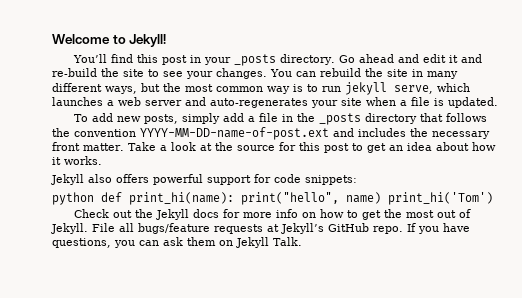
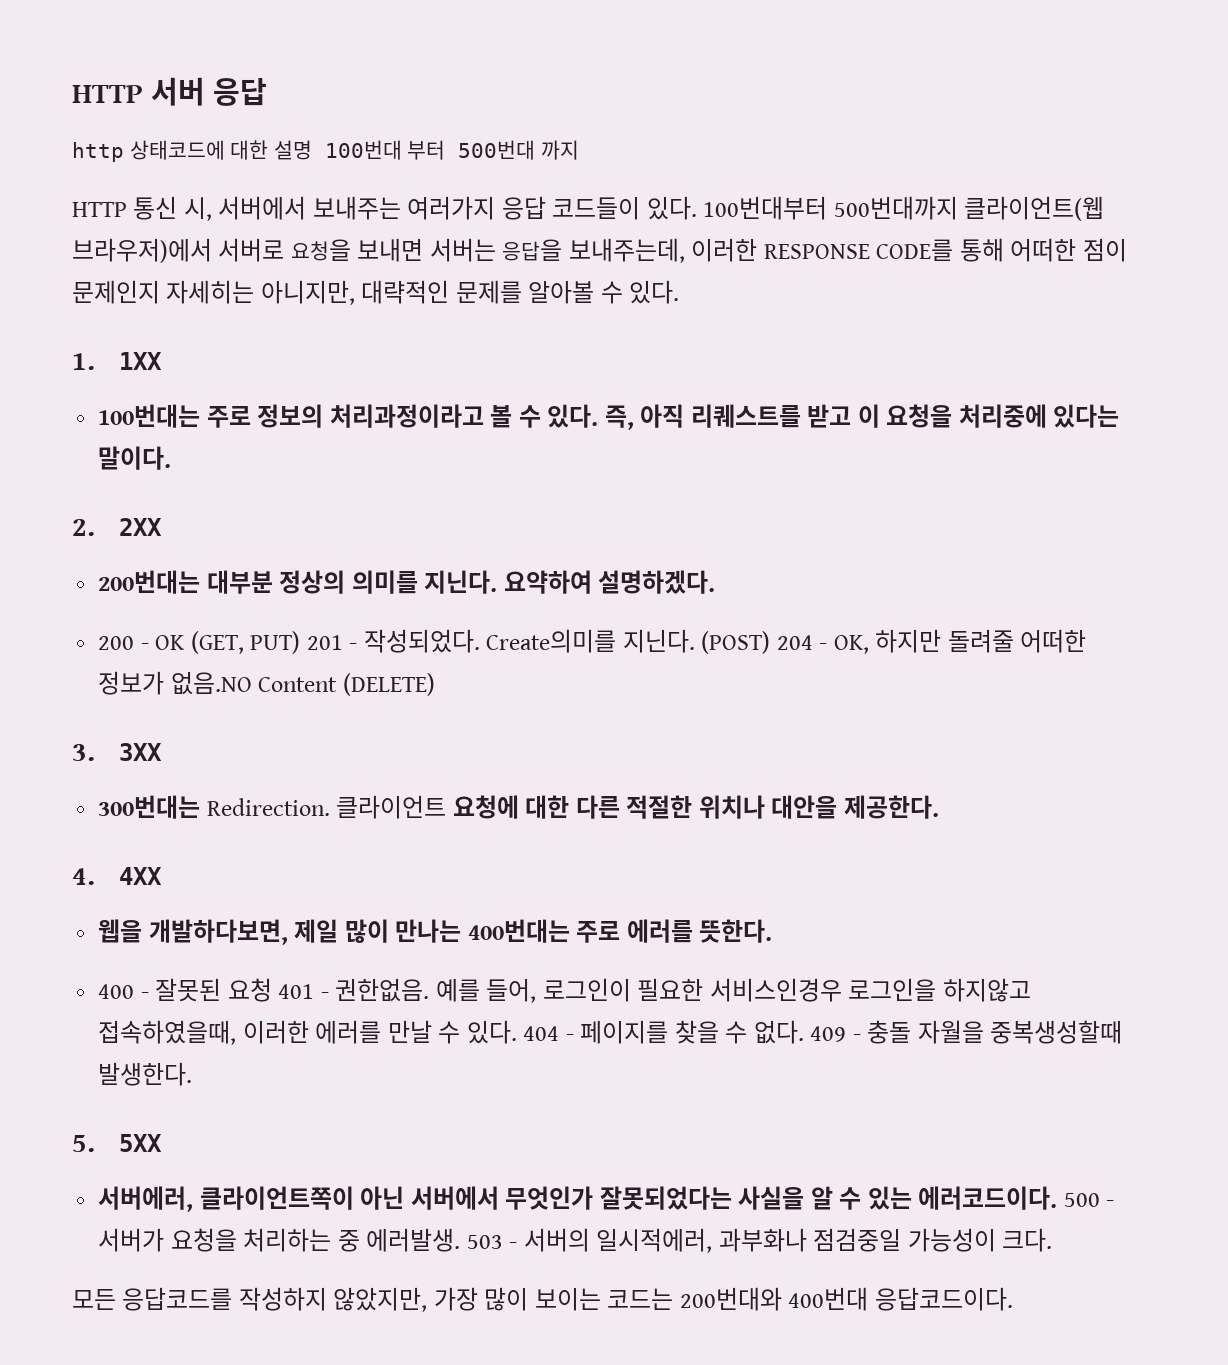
[52,34,167,47] [73,54,483,66] [52,68,458,79] [52,82,470,95] [52,97,498,108] [74,113,488,125] [52,127,490,140] [52,142,496,153] [52,156,102,165] [51,174,357,185] [52,192,493,205] [74,209,472,220] [51,223,470,234] [52,237,302,248] Welcome to Jekyll! // You’ll find this post in your _posts directory. Go ahead and edit it and re-build the site to see your changes. You can rebuild the site in many different ways, but the most common way is to run jekyll serve, which launches a web server and auto-regenerates your site when a file is updated. // To add new posts, simply add a file in the _posts directory that follows the convention YYYY-MM-DD-name-of-post.ext and includes the necessary front matter. Take a look at the source for this post to get an idea about how it works. // Jekyll also offers powerful support for code snippets: // python def print_hi(name): print("hello", name) print_hi('Tom') // Check out the Jekyll docs for more info on how to get the most out of Jekyll. File all bugs/feature requests at Jekyll’s GitHub repo. If you have questions, you can ask them on Jekyll Talk. -> [72,77,267,106] [72,140,579,162] [72,196,1105,221] [72,238,1127,263] [72,280,680,305] [72,352,162,370] [98,404,1120,430] [98,446,172,470] [72,518,162,536] [98,570,716,594] [98,629,1087,654] [98,671,435,696] [72,743,162,761] [98,795,939,819] [72,867,162,885] [98,919,773,945] [98,978,1031,1003] [98,1020,1123,1045] [98,1062,193,1086] [72,1134,162,1152] [98,1186,1115,1212] [98,1228,1053,1253] [72,1287,1013,1312] HTTP 서버 응답 // http 상태코드에 대한 설명 100번대 부터 500번대 까지 // HTTP 통신 시, 서버에서 보내주는 여러가지 응답 코드들이 있다. 100번대부터 500번대까지 클라이언트(웹 브라우저)에서 서버로 요청을 보내면 서버는 응답을 보내주는데, 이러한 RESPONSE CODE를 통해 어떠한 점이 문제인지 자세히는 아니지만, 대략적인 문제를 알아볼 수 있다. // 1. 1XX // 100번대는 주로 정보의 처리과정이라고 볼 수 있다. 즉, 아직 리퀘스트를 받고 이 요청을 처리중에 있다는 말이다. // 2. 2XX // 200번대는 대부분 정상의 의미를 지닌다. 요약하여 설명하겠다. // 200 - OK (GET, PUT) 201 - 작성되었다. Create의미를 지닌다. (POST) 204 - OK, 하지만 돌려줄 어떠한 정보가 없음.NO Content (DELETE) // 3. 3XX // 300번대는 Redirection. 클라이언트 요청에 대한 다른 적절한 위치나 대안을 제공한다. // 4. 4XX // 웹을 개발하다보면, 제일 많이 만나는 400번대는 주로 에러를 뜻한다. // 400 - 잘못된 요청 401 - 권한없음. 예를 들어, 로그인이 필요한 서비스인경우 로그인을 하지않고 접속하였을때, 이러한 에러를 만날 수 있다. 404 - 페이지를 찾을 수 없다. 409 - 충돌 자월을 중복생성할때 발생한다. // 5. 5XX // 서버에러, 클라이언트쪽이 아닌 서버에서 무엇인가 잘못되었다는 사실을 알 수 있는 에러코드이다. 500 - 서버가 요청을 처리하는 중 에러발생. 503 - 서버의 일시적에러, 과부화나 점검중일 가능성이 크다. // 모든 응답코드를 작성하지 않았지만, 가장 많이 보이는 코드는 200번대와 400번대 응답코드이다.

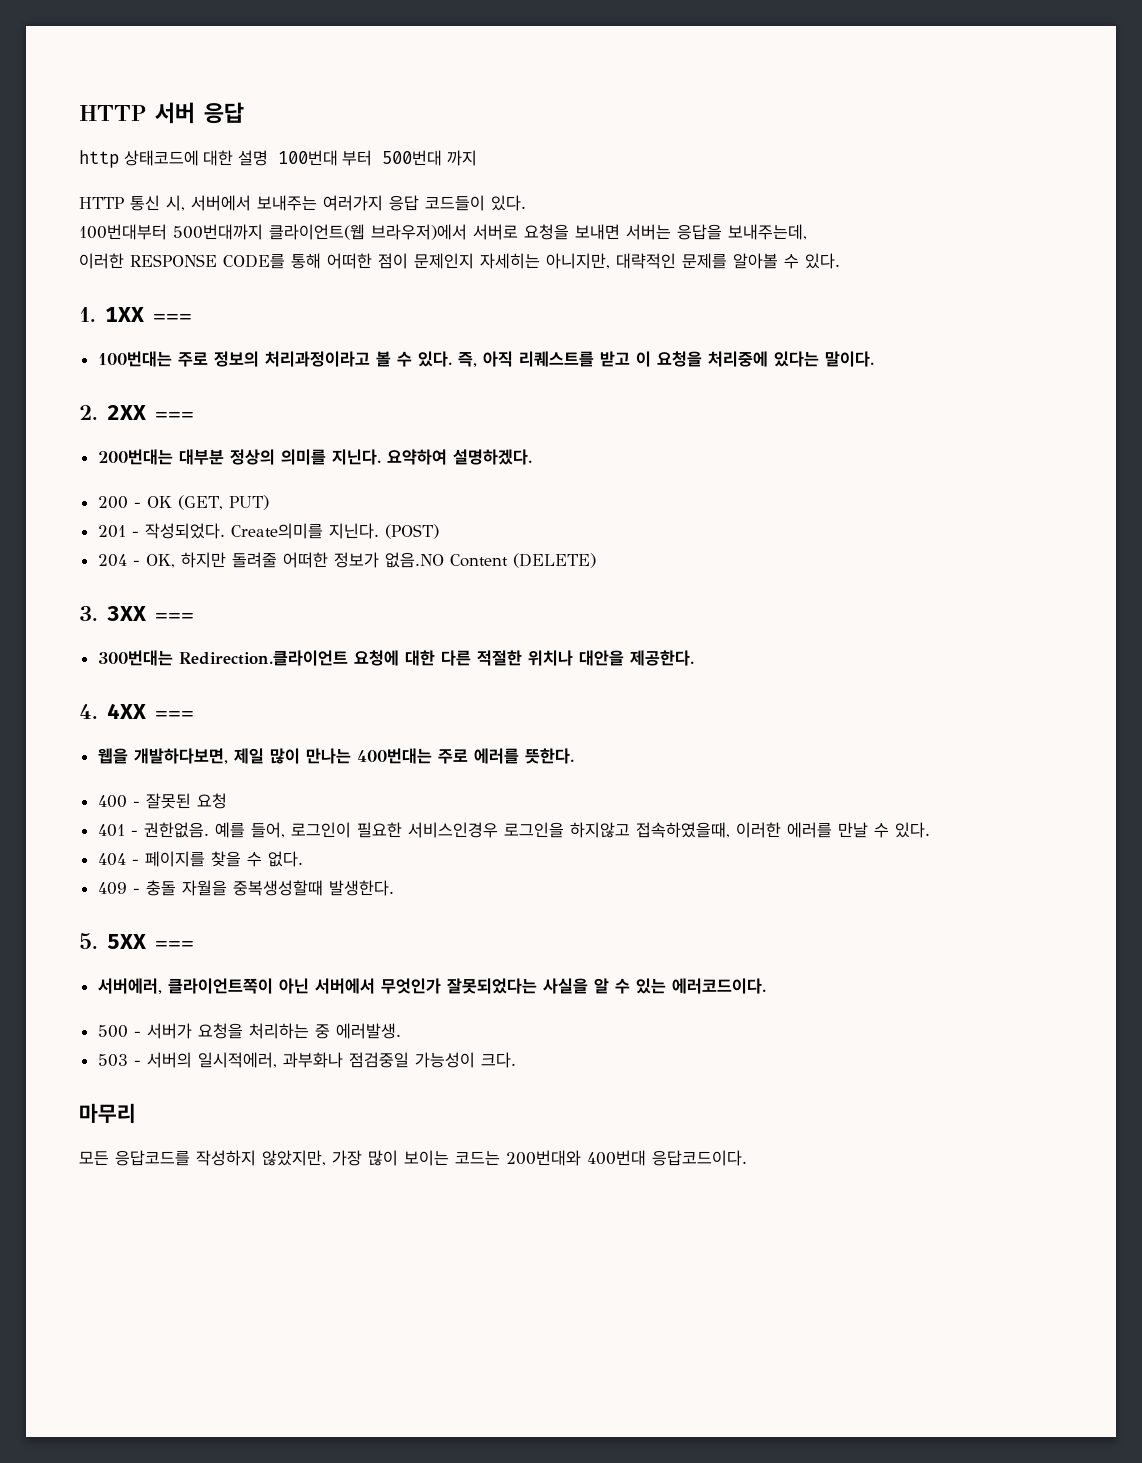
(697, 208) none -> (526, 203) //
(685, 250) none -> (807, 232) //
(162, 361) none -> [152,314,192,322] ===
(162, 527) none -> [154,412,194,420] ===
(301, 642) none -> (269, 502) //
(771, 642) none -> (439, 531) //
(162, 752) none -> [154,613,194,621] ===
[206,795,447,819] Redirection. 클라이언트 -> [178,650,348,666] Redirection.클라이언트
(162, 876) none -> [154,711,194,719] ===
(272, 990) none -> (227, 801) //
(517, 1032) none -> (930, 830) //
(804, 1032) none -> (303, 859) //
(162, 1143) none -> [154,941,194,949] ===
(1058, 1198) none -> (766, 986) //
(461, 1240) none -> (401, 1031) //
(1053, 1240) none -> [79,1103,136,1123] // 마무리

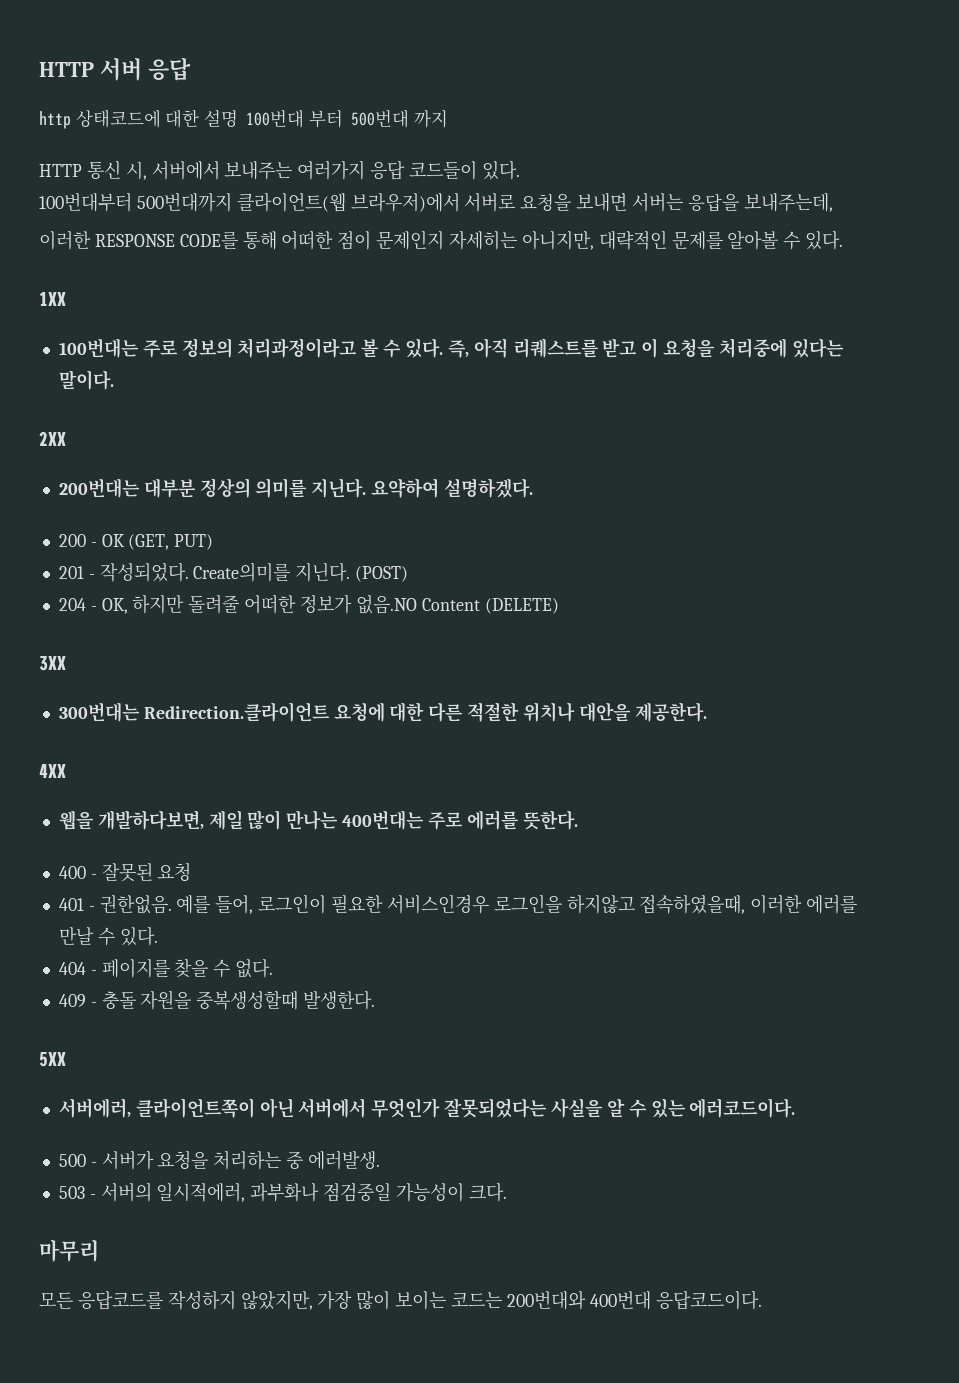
[79,307,96,322] 1. -> (844, 240) none
[152,314,192,322] === -> (66, 299) none
[79,405,98,420] 2. -> (114, 380) none
[154,412,194,420] === -> (66, 438) none
[79,606,98,621] 3. -> (559, 606) none
[154,613,194,621] === -> (66, 663) none
[79,704,98,719] 4. -> (707, 712) none
[154,711,194,719] === -> (66, 771) none
[181,880,227,896] 자월을 -> [140,990,192,1010] 자원을
[79,933,98,949] 5. -> (376, 1000) none
[154,941,194,949] === -> (66, 1059) none

